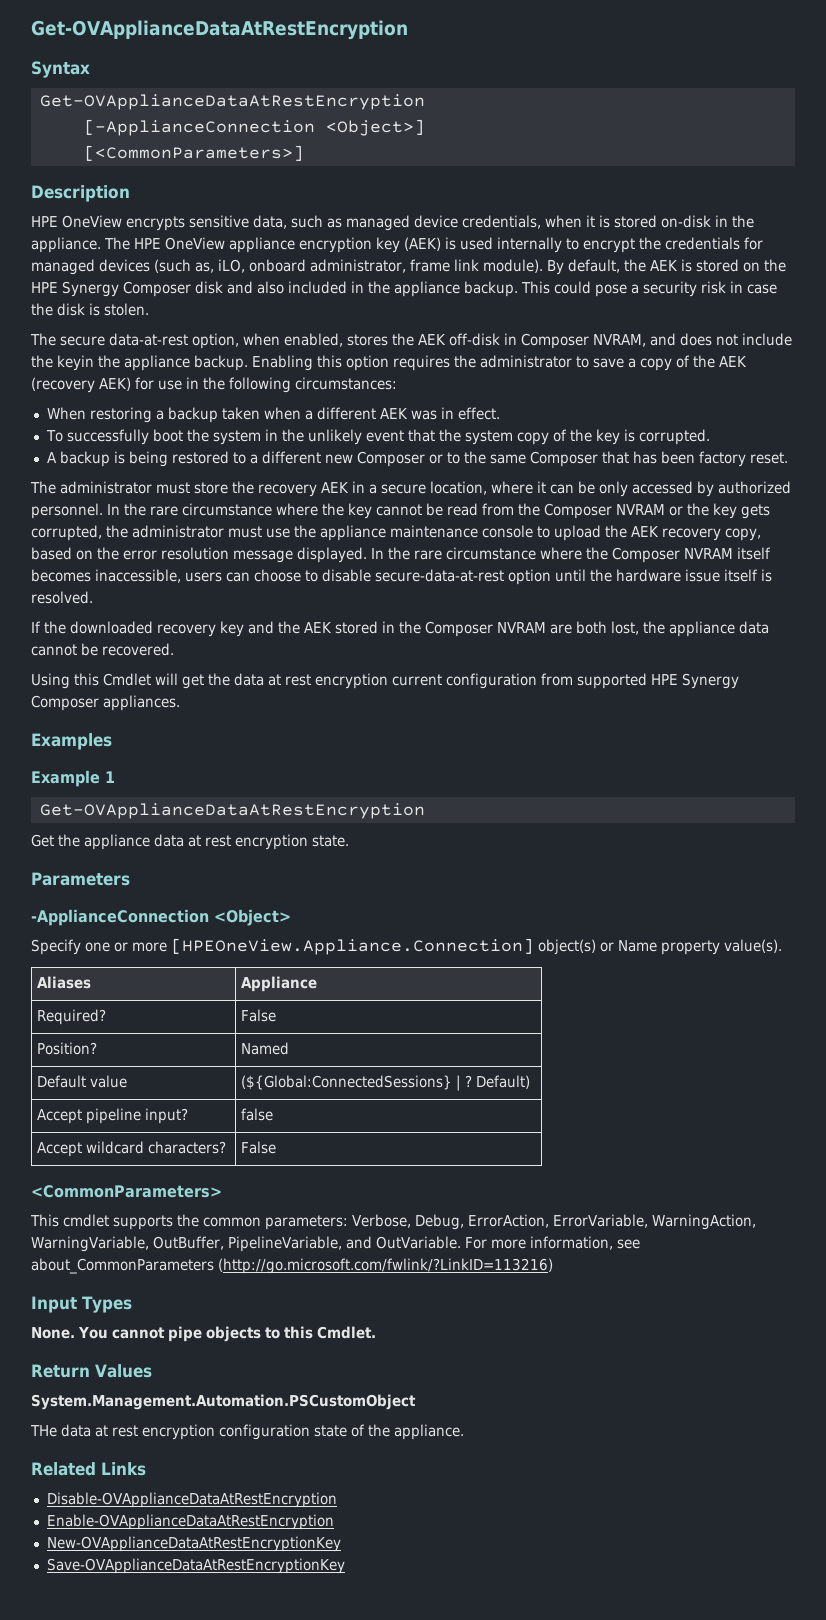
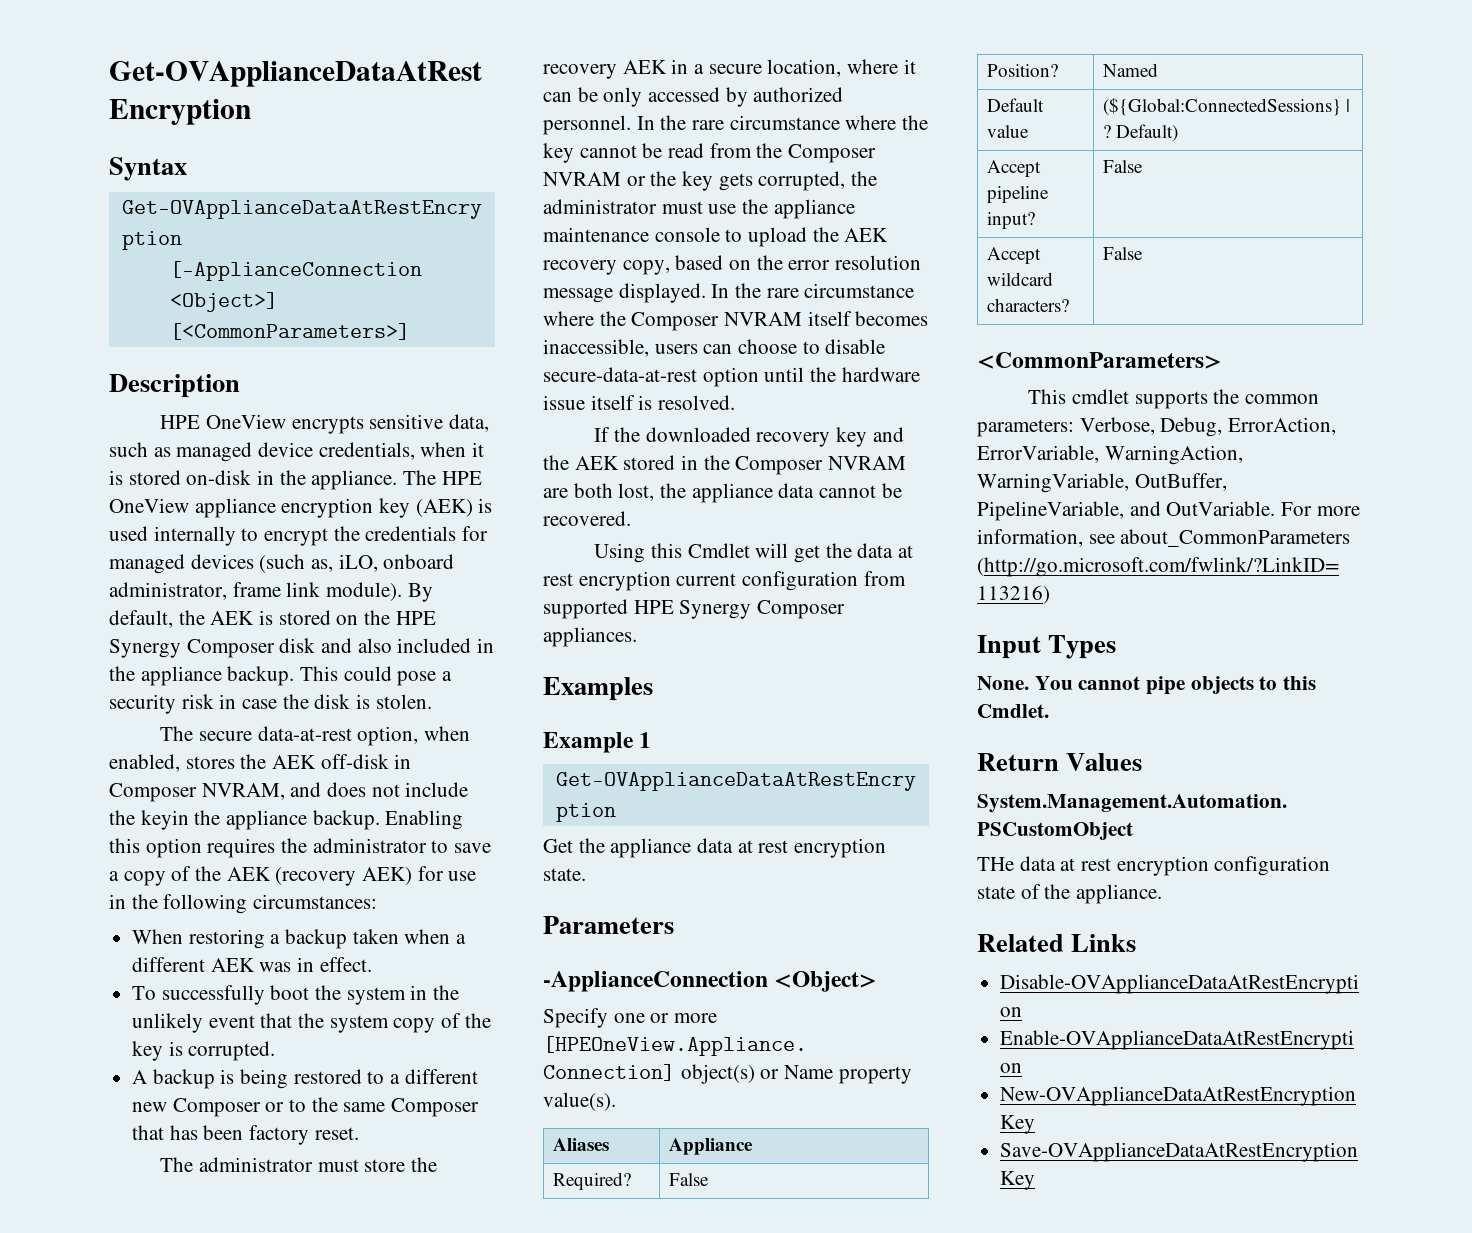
[241,1108,274,1121] false -> [1103,160,1144,173] False

